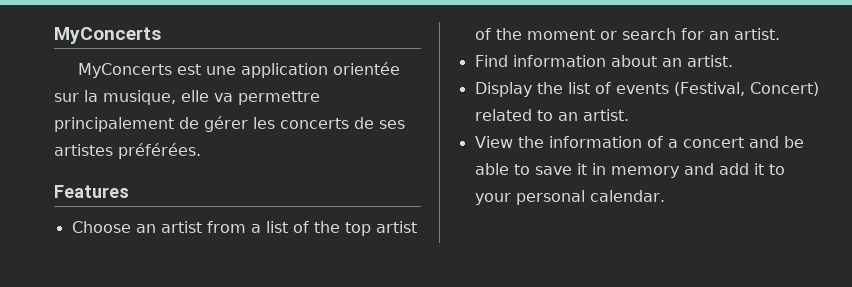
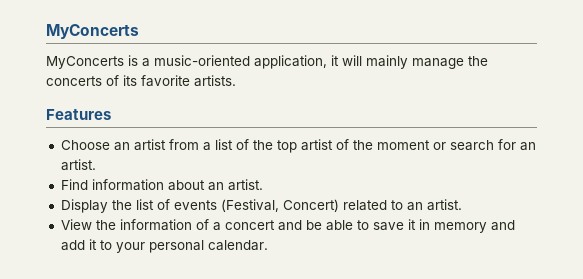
[176,62,400,78] [54,90,320,105] [54,116,405,132] [54,143,201,159] est une application orientée sur la musique, elle va permettre principalement de gérer les concerts de ses artistes préférées. -> [128,55,488,69] [46,75,236,87] is a music-oriented application, it will mainly manage the concerts of its favorite artists.

